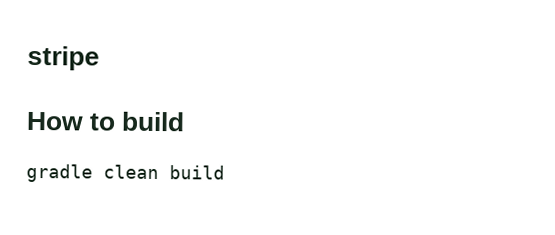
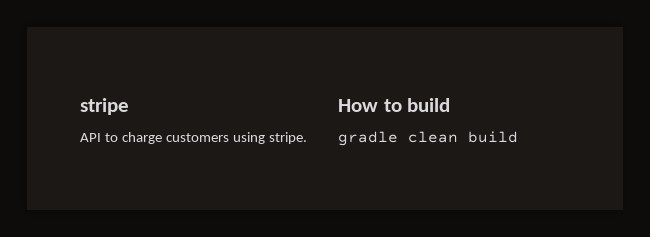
(100, 58) none -> [80,132,307,144] // API to charge customers using stripe.

